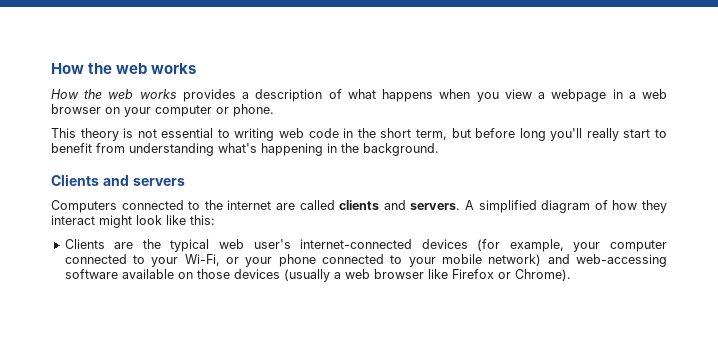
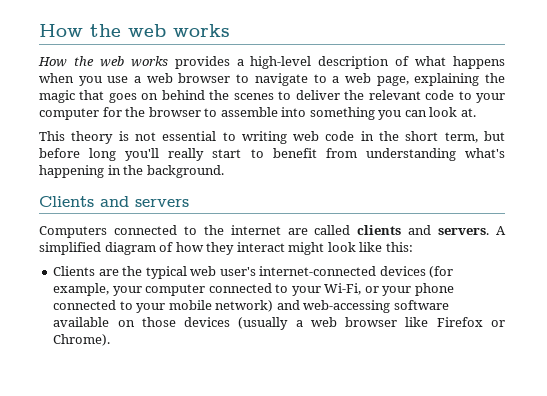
(250, 95) none -> [250,56,312,69] high-level
[504,89,668,102] [51,104,274,117] view a webpage in a web browser on your computer or phone. -> [107,73,505,86] [39,90,505,103] [39,107,476,120] use a web browser to navigate to a web page, explaining the magic that goes on behind the scenes to deliver the relevant code to your computer for the browser to assemble into something you can look at.

